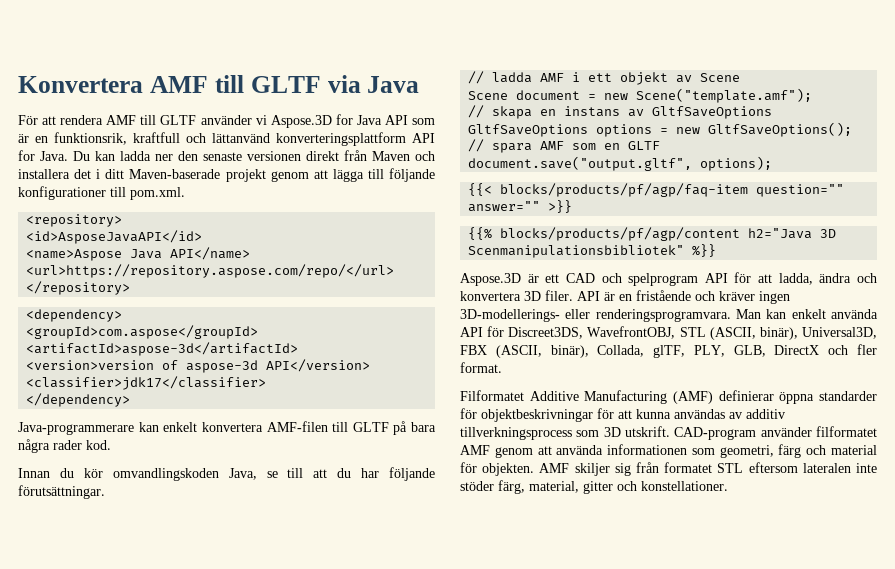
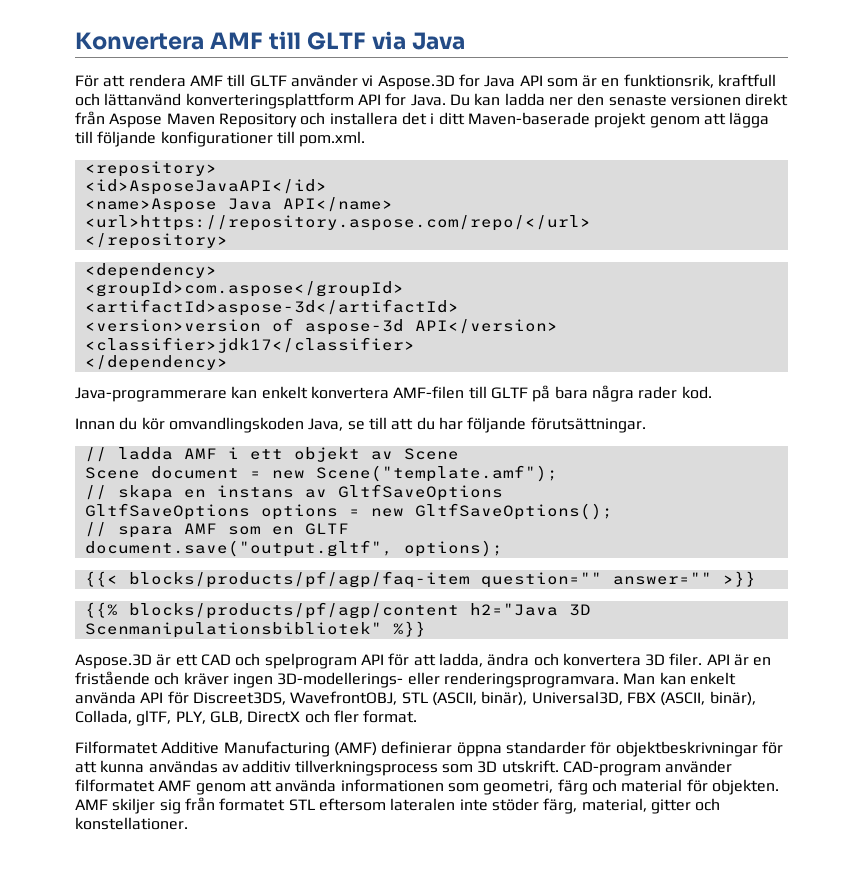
[372,151,410,161] Maven -> [109,113,297,128] Aspose Maven Repository

